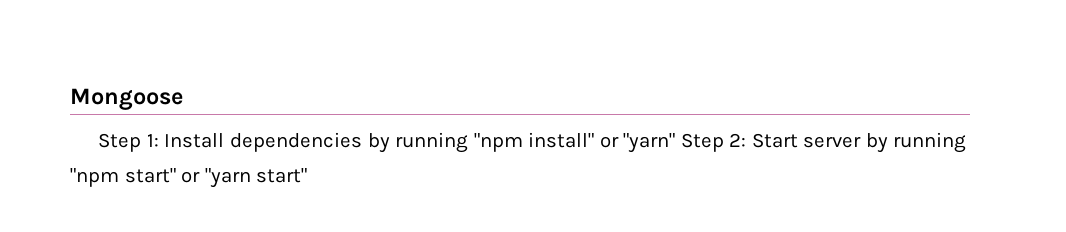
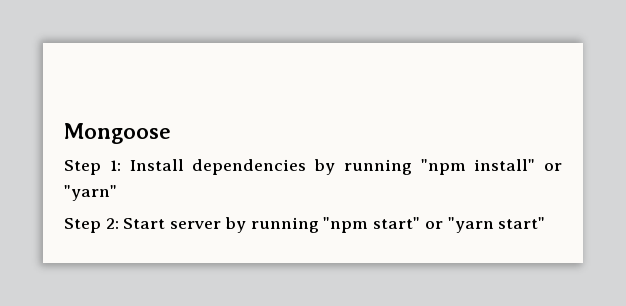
(676, 143) none -> (117, 193) //

